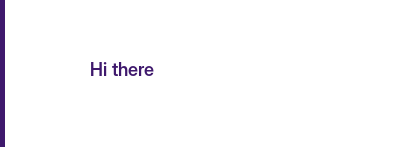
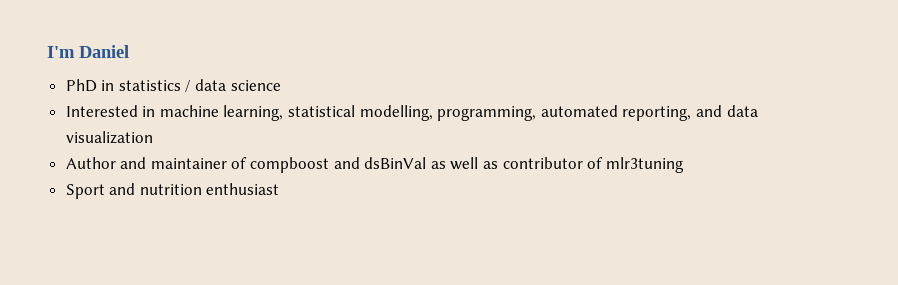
[90,62,154,76] Hi there -> [47,45,129,58] [65,79,281,92] [65,105,758,121] [65,131,153,144] [65,157,684,173] [65,183,280,199] I'm Daniel // PhD in statistics / data science // Interested in machine learning, statistical modelling, programming, automated reporting, and data visualization // Author and maintainer of compboost and dsBinVal as well as contributor of mlr3tuning // Sport and nutrition enthusiast

